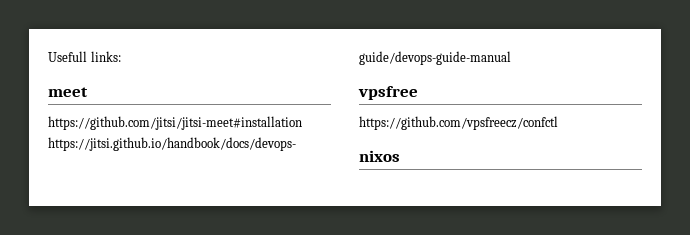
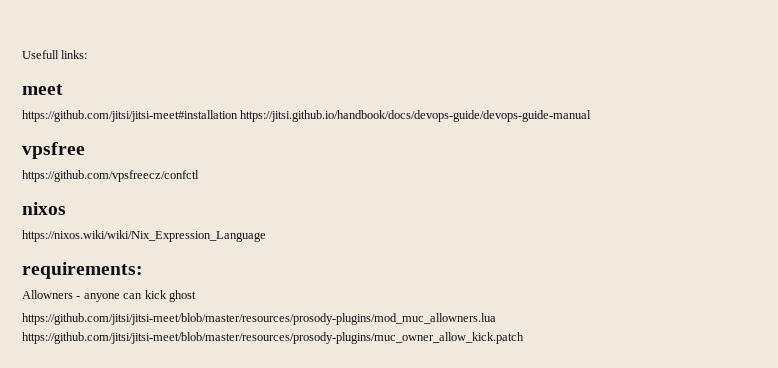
(400, 156) none -> [22,230,266,242] [22,262,143,279] [22,290,196,302] [22,313,496,325] [22,332,524,344] // https://nixos.wiki/wiki/Nix_Expression_Language // requirements: // Allowners - anyone can kick ghost // https://github.com/jitsi/jitsi-meet/blob/master/resources/prosody-plugins/mod_muc_allowners.lua https://github.com/jitsi/jitsi-meet/blob/master/resources/prosody-plugins/muc_owner_allow_kick.patch

